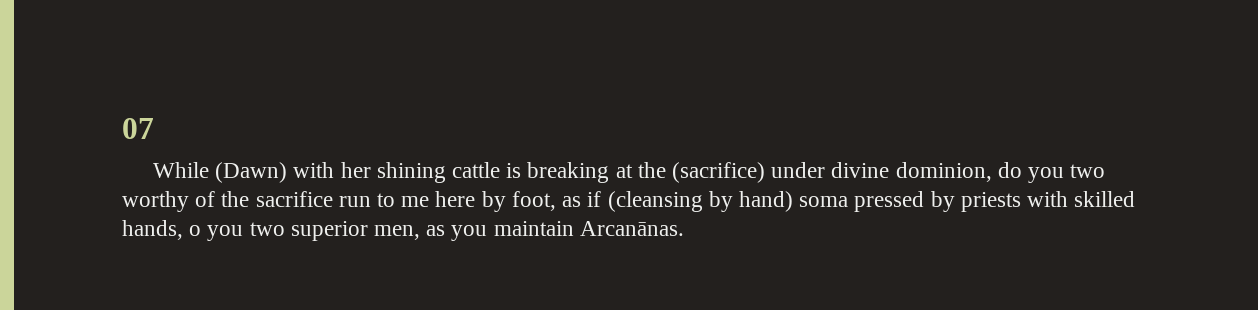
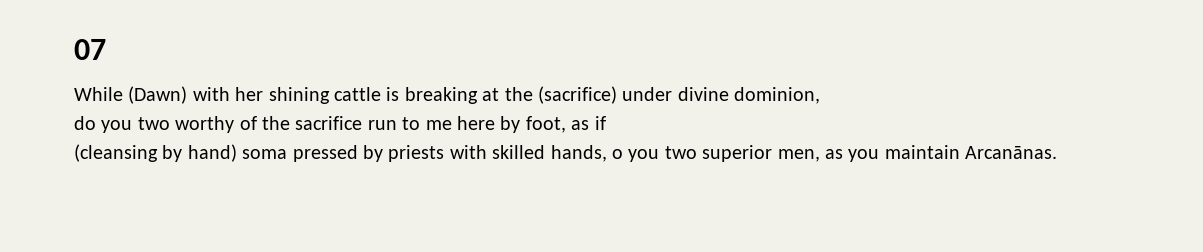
(992, 172) none -> (821, 95) //
(602, 199) none -> (606, 123) //

